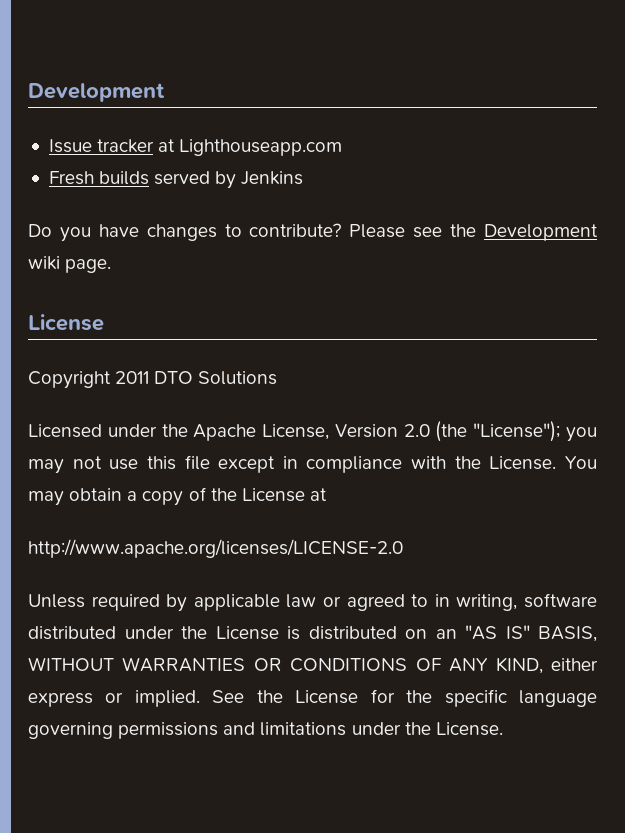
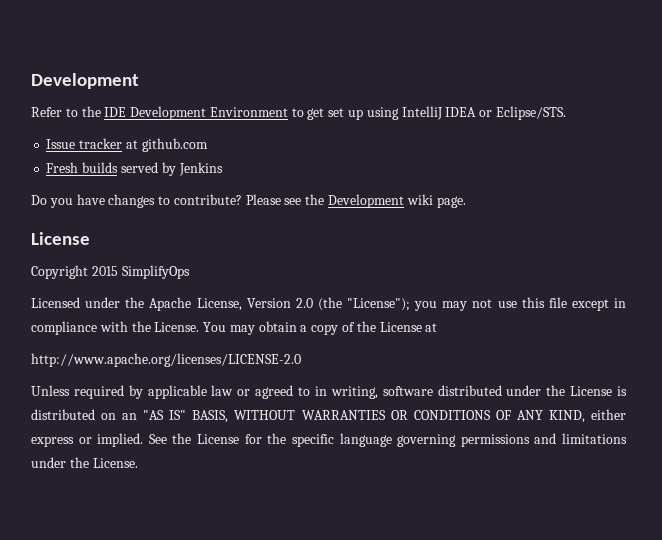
[28,83,165,102] Development -> [31,73,139,89] [31,106,566,120] Development // Refer to the IDE Development Environment to get set up using IntelliJ IDEA or Eclipse/STS.
[179,139,343,156] Lighthouseapp.com -> [141,138,208,152] github.com
[115,371,278,385] 2011 DTO Solutions -> [91,265,190,279] 2015 SimplifyOps

